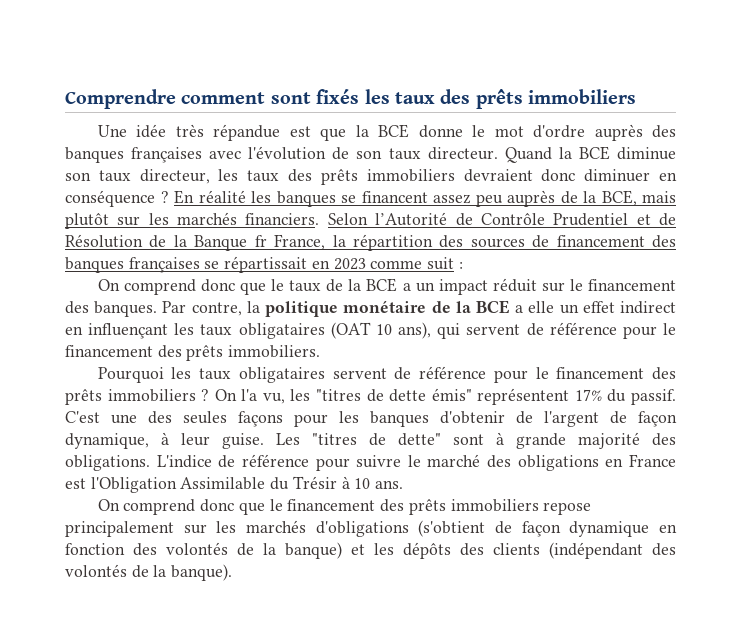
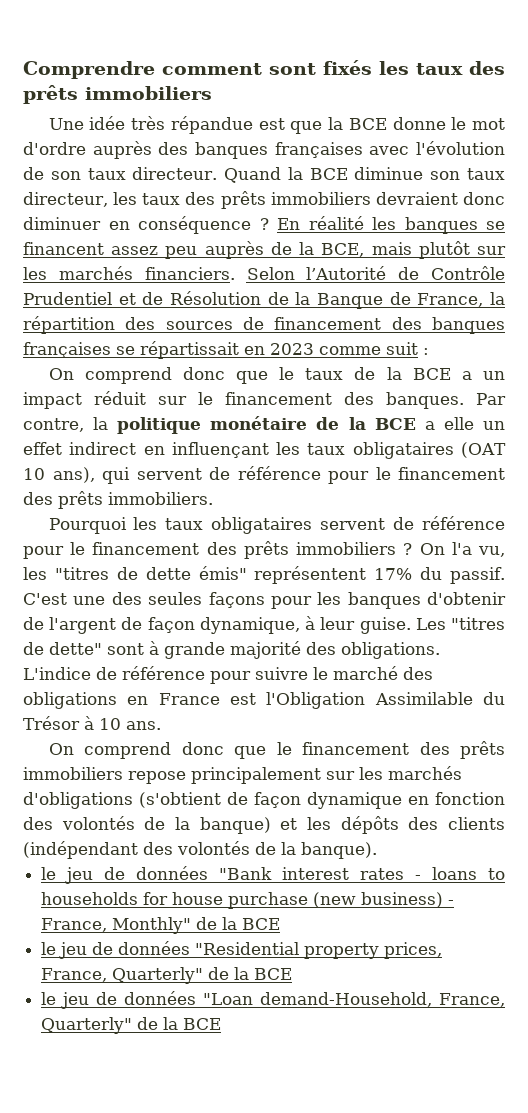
[254,235,267,247] fr -> [389,292,411,305] de
[292,476,337,489] Trésir -> [23,716,80,730] Trésor
(233, 572) none -> [41,866,506,884] [41,892,455,909] [41,917,281,934] [41,941,443,959] [41,967,293,984] [41,991,505,1009] [41,1017,222,1034] // le jeu de données "Bank interest rates - loans to households for house purchase (new business) - France, Monthly" de la BCE // le jeu de données "Residential property prices, France, Quarterly" de la BCE // le jeu de données "Loan demand-Household, France, Quarterly" de la BCE

